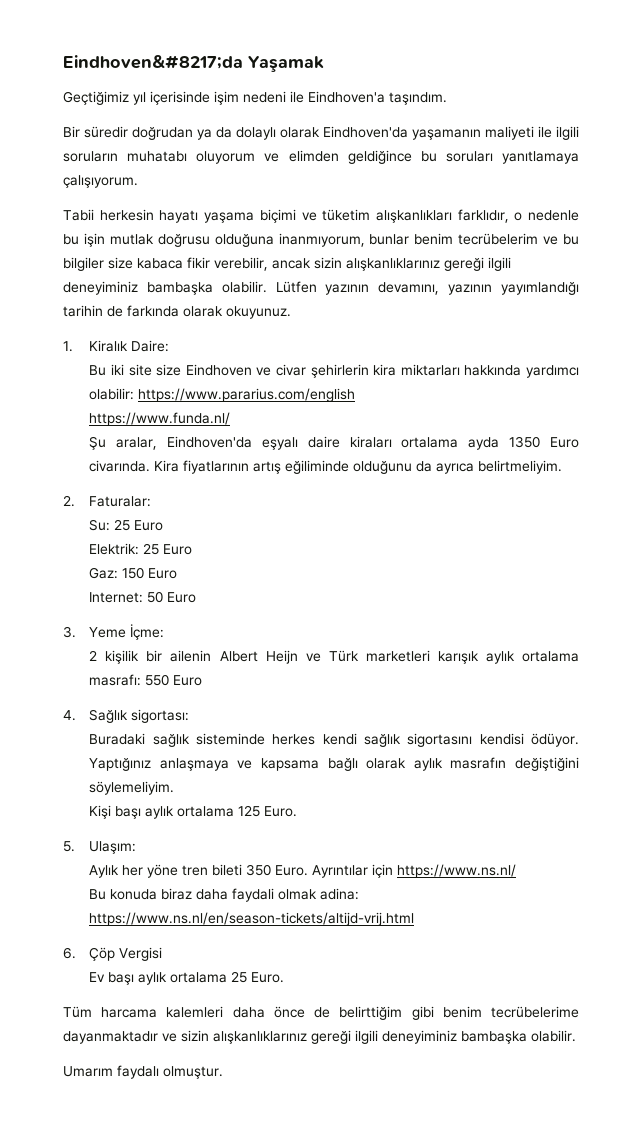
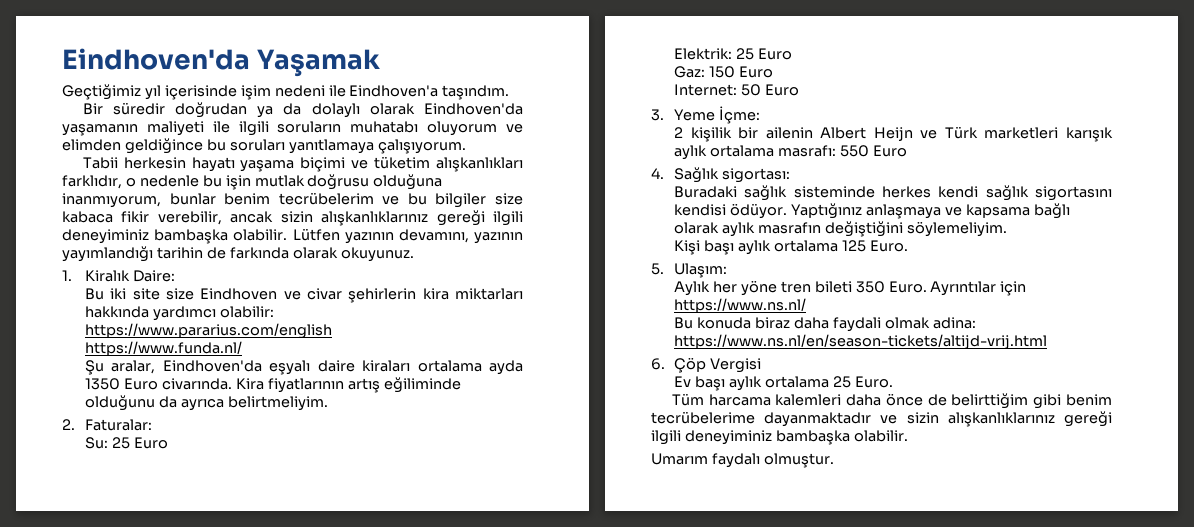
[63,55,243,69] Eindhoven&#8217;da -> [62,48,250,70] Eindhoven'da

